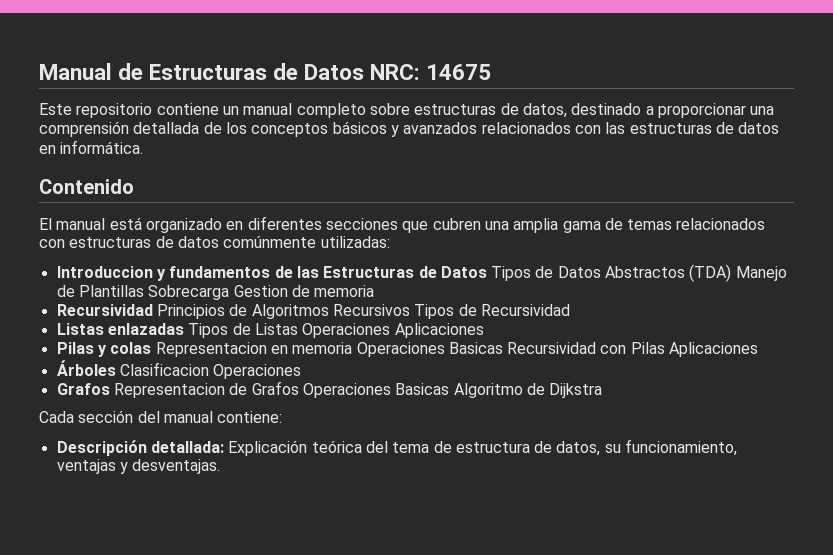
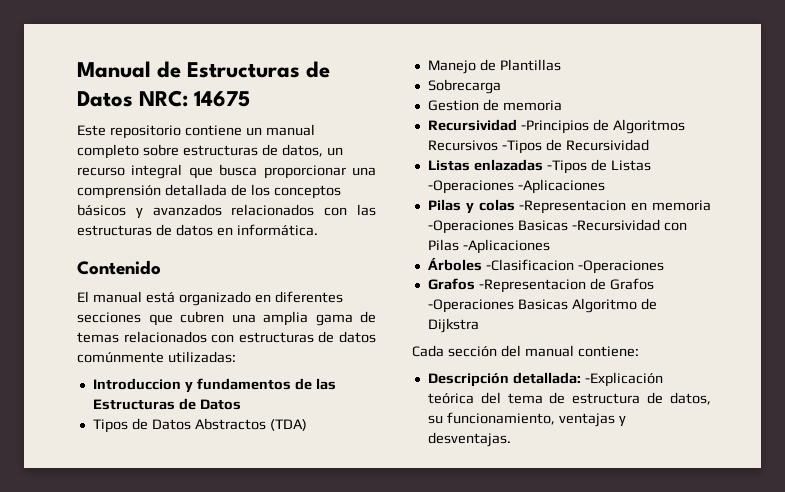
[571,103,654,115] destinado a -> [326,147,343,156] [77,164,258,179] un recurso integral que busca
(487, 272) none -> (241, 404) //
(732, 273) none -> (307, 425) //
(144, 291) none -> (561, 65) //
(230, 292) none -> (501, 86) //
[156,304,225,319] Principios -> [520,120,589,134] -Principios
[414,304,455,319] Tipos -> [501,140,542,154] -Tipos
[188,323,229,338] Tipos -> [546,160,587,174] -Tipos
[302,323,484,338] Operaciones Aplicaciones -> [427,179,605,194] -Operaciones -Aplicaciones
[155,342,267,357] Representacion -> [519,200,627,214] -Representacion
[356,342,597,357] Operaciones Basicas Recursividad -> [427,219,660,234] -Operaciones Basicas -Recursividad
[669,342,759,357] Aplicaciones -> [462,239,550,254] -Aplicaciones
[119,362,302,379] [56,383,225,398] Clasificacion Operaciones // Grafos Representacion -> [485,259,664,274] [427,278,586,293] -Clasificacion -Operaciones // Grafos -Representacion
[302,383,391,398] Operaciones -> [427,299,514,313] -Operaciones
[228,440,308,456] Explicación -> [584,372,663,387] -Explicación

